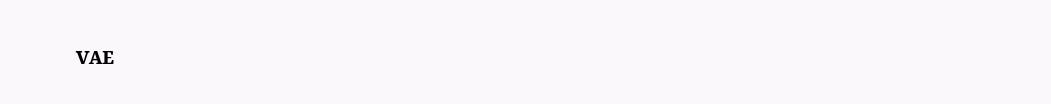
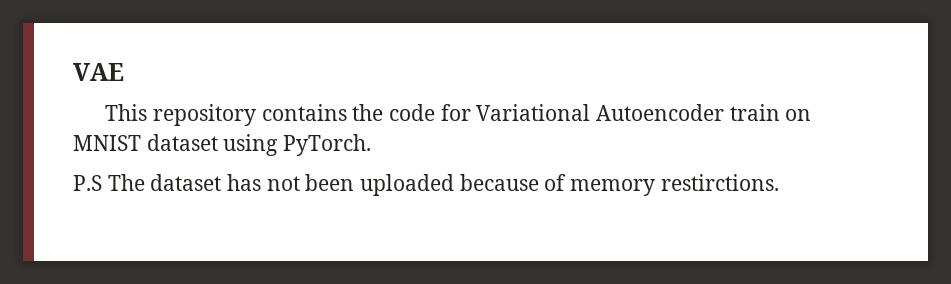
(114, 57) none -> [105,104,812,126] [73,134,372,156] [73,174,779,196] // This repository contains the code for Variational Autoencoder train on MNIST dataset using PyTorch. // P.S The dataset has not been uploaded because of memory restirctions.

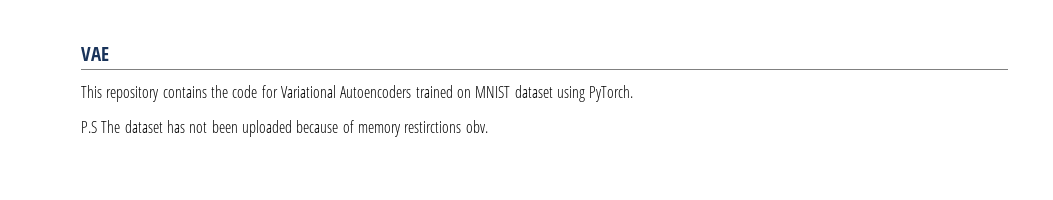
[596,104,780,121] Autoencoder train -> [340,85,453,98] Autoencoders trained
[660,174,779,191] restirctions. -> [404,120,488,133] restirctions obv.

